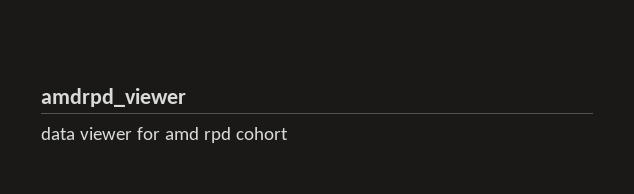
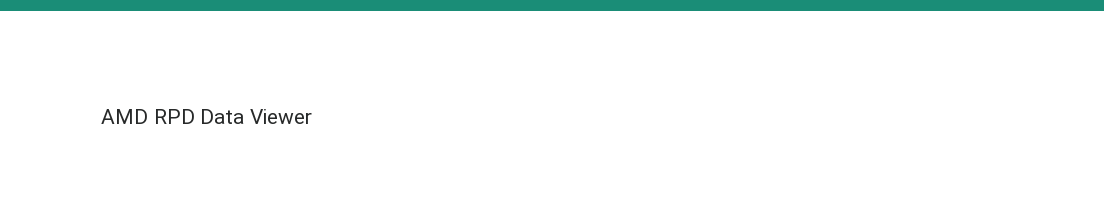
[41,88,186,107] [41,127,288,143] amdrpd_viewer // data viewer for amd rpd cohort -> [101,109,313,124] AMD RPD Data Viewer

